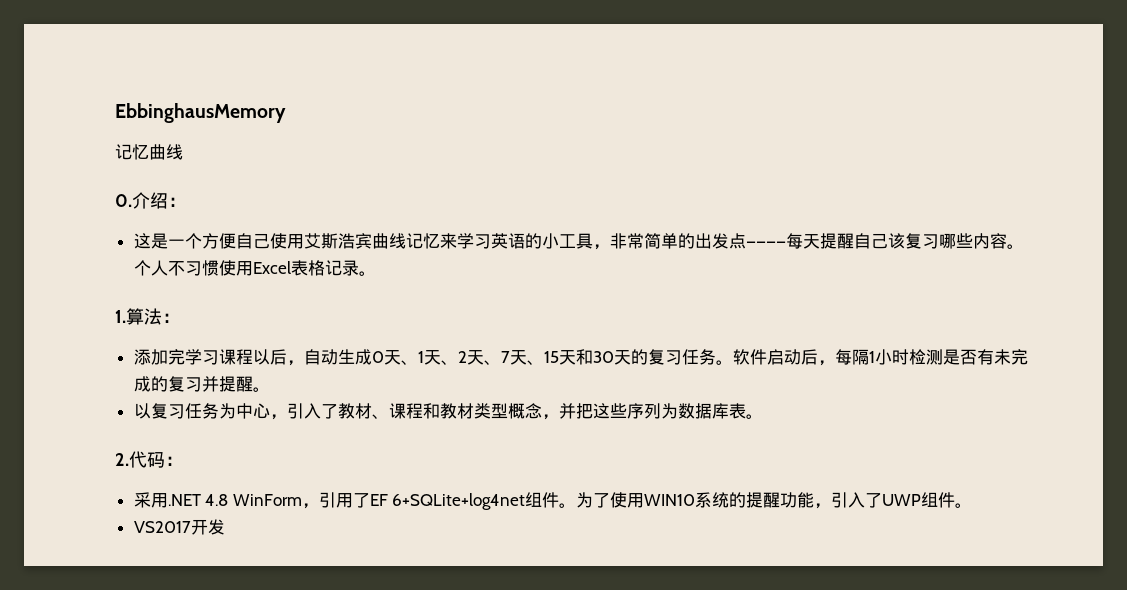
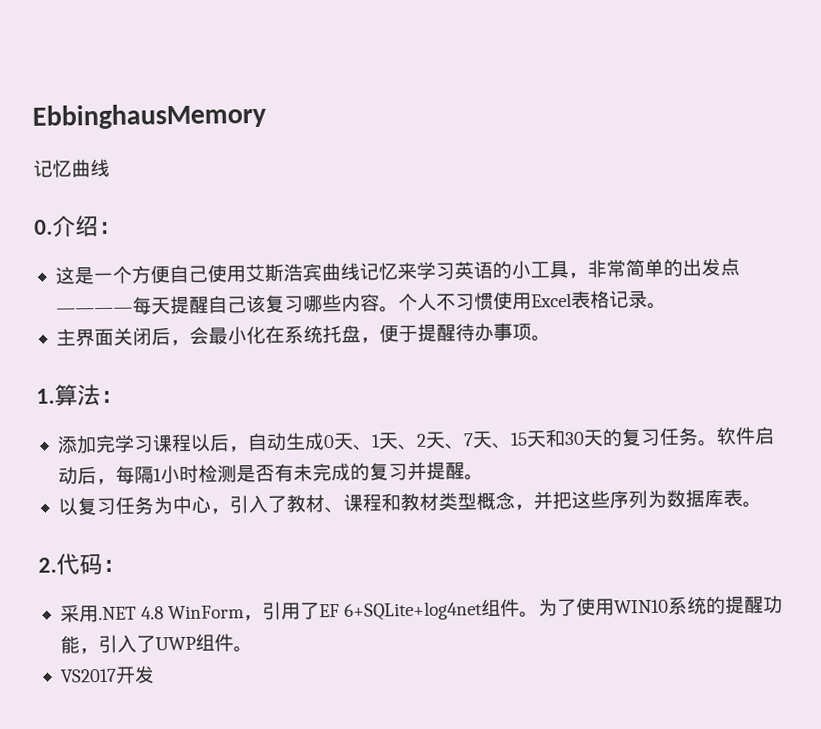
(376, 273) none -> [55,322,551,347] // 主界面关闭后，会最小化在系统托盘，便于提醒待办事项。

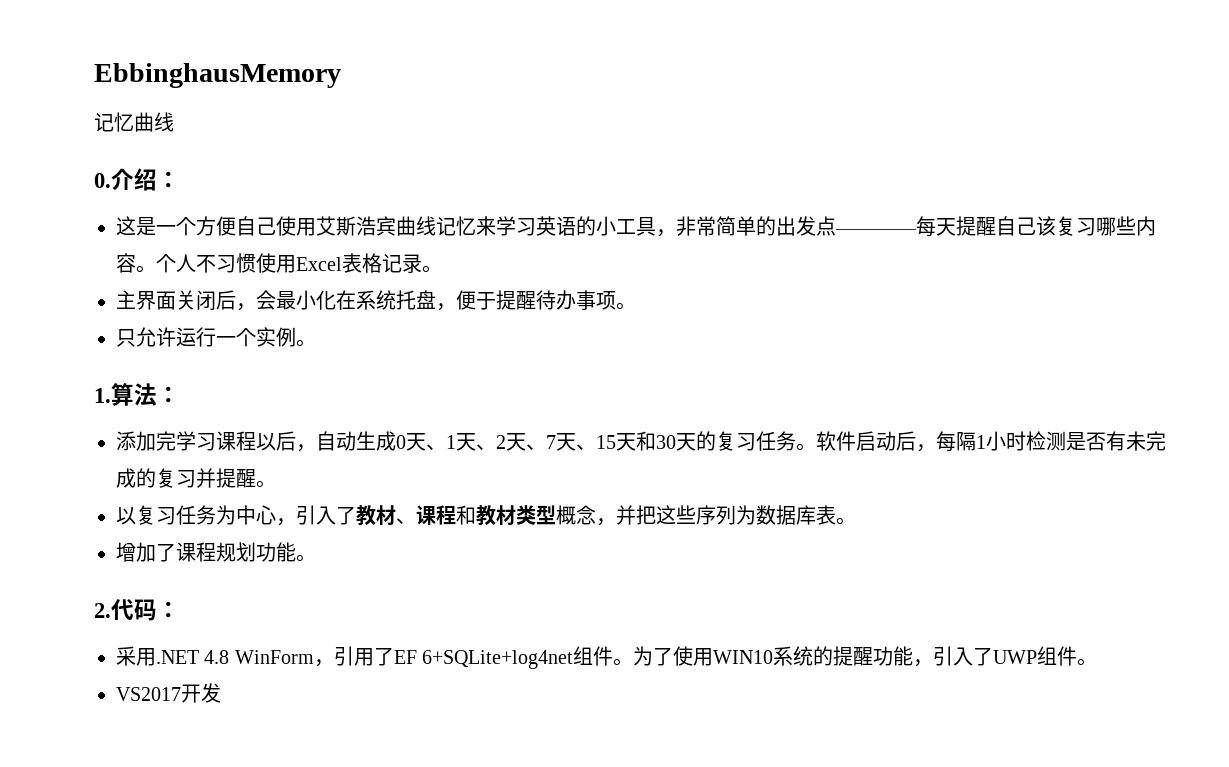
(551, 338) none -> [116,327,316,347] // 只允许运行一个实例。
(762, 504) none -> [116,542,316,562] // 增加了课程规划功能。

